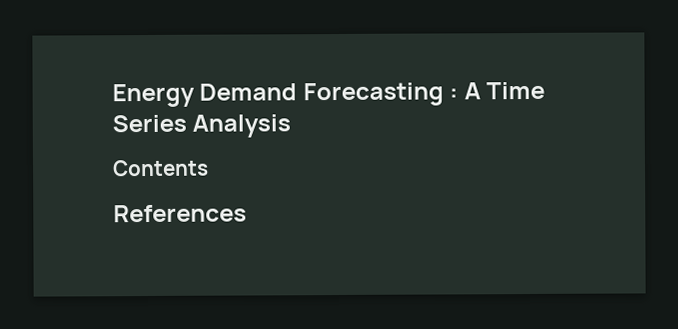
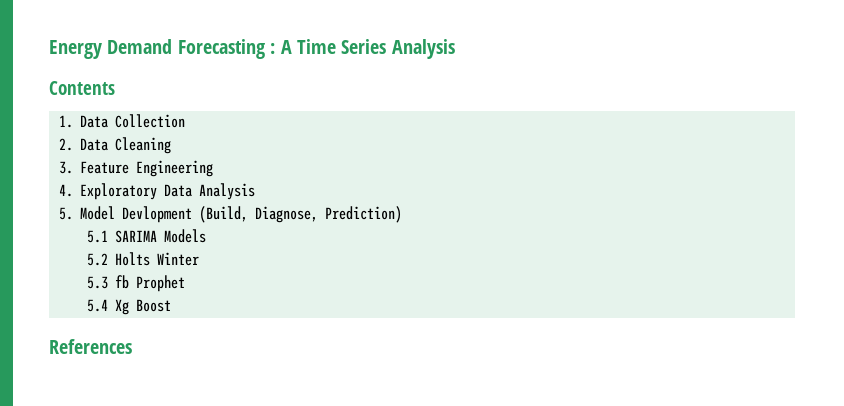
(209, 168) none -> [58,114,185,128] [58,137,171,154] [58,160,213,177] [58,183,255,200] [58,206,402,223] [86,229,206,243] [86,252,199,266] [86,275,185,292] [86,299,171,315] // 1. Data Collection // 2. Data Cleaning // 3. Feature Engineering // 4. Exploratory Data Analysis // 5. Model Devlopment (Build, Diagnose, Prediction) // 5.1 SARIMA Models // 5.2 Holts Winter // 5.3 fb Prophet // 5.4 Xg Boost

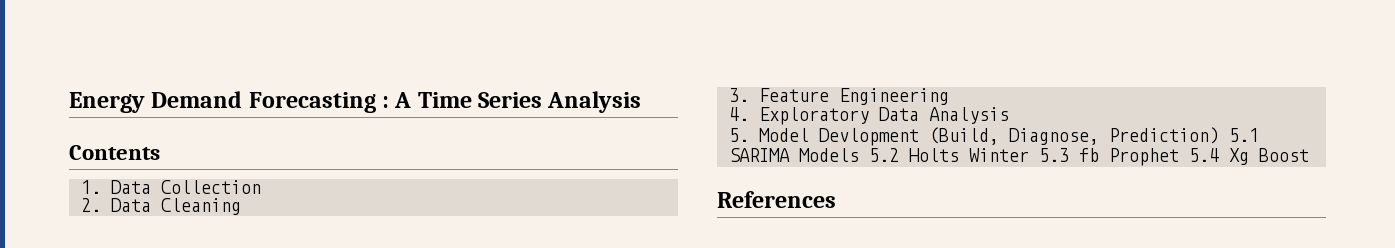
(402, 214) // -> (1220, 135) none
(206, 236) // -> (860, 155) none
(199, 259) // -> (1030, 155) none
(185, 283) // -> (1180, 157) none

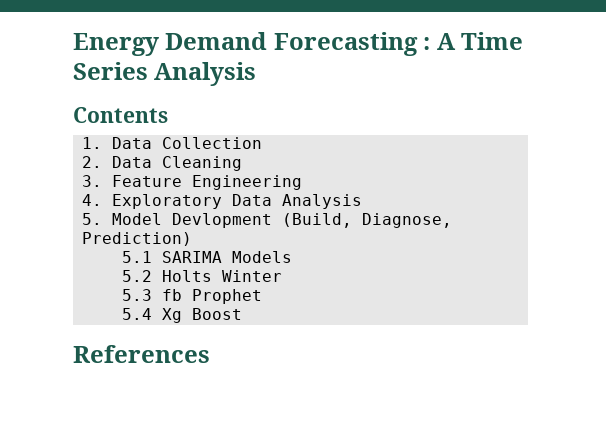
(1220, 135) none -> (193, 239) //
(860, 155) none -> (293, 257) //
(1030, 155) none -> (283, 276) //
(1180, 157) none -> (263, 296) //

